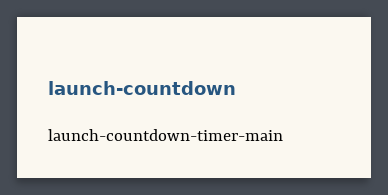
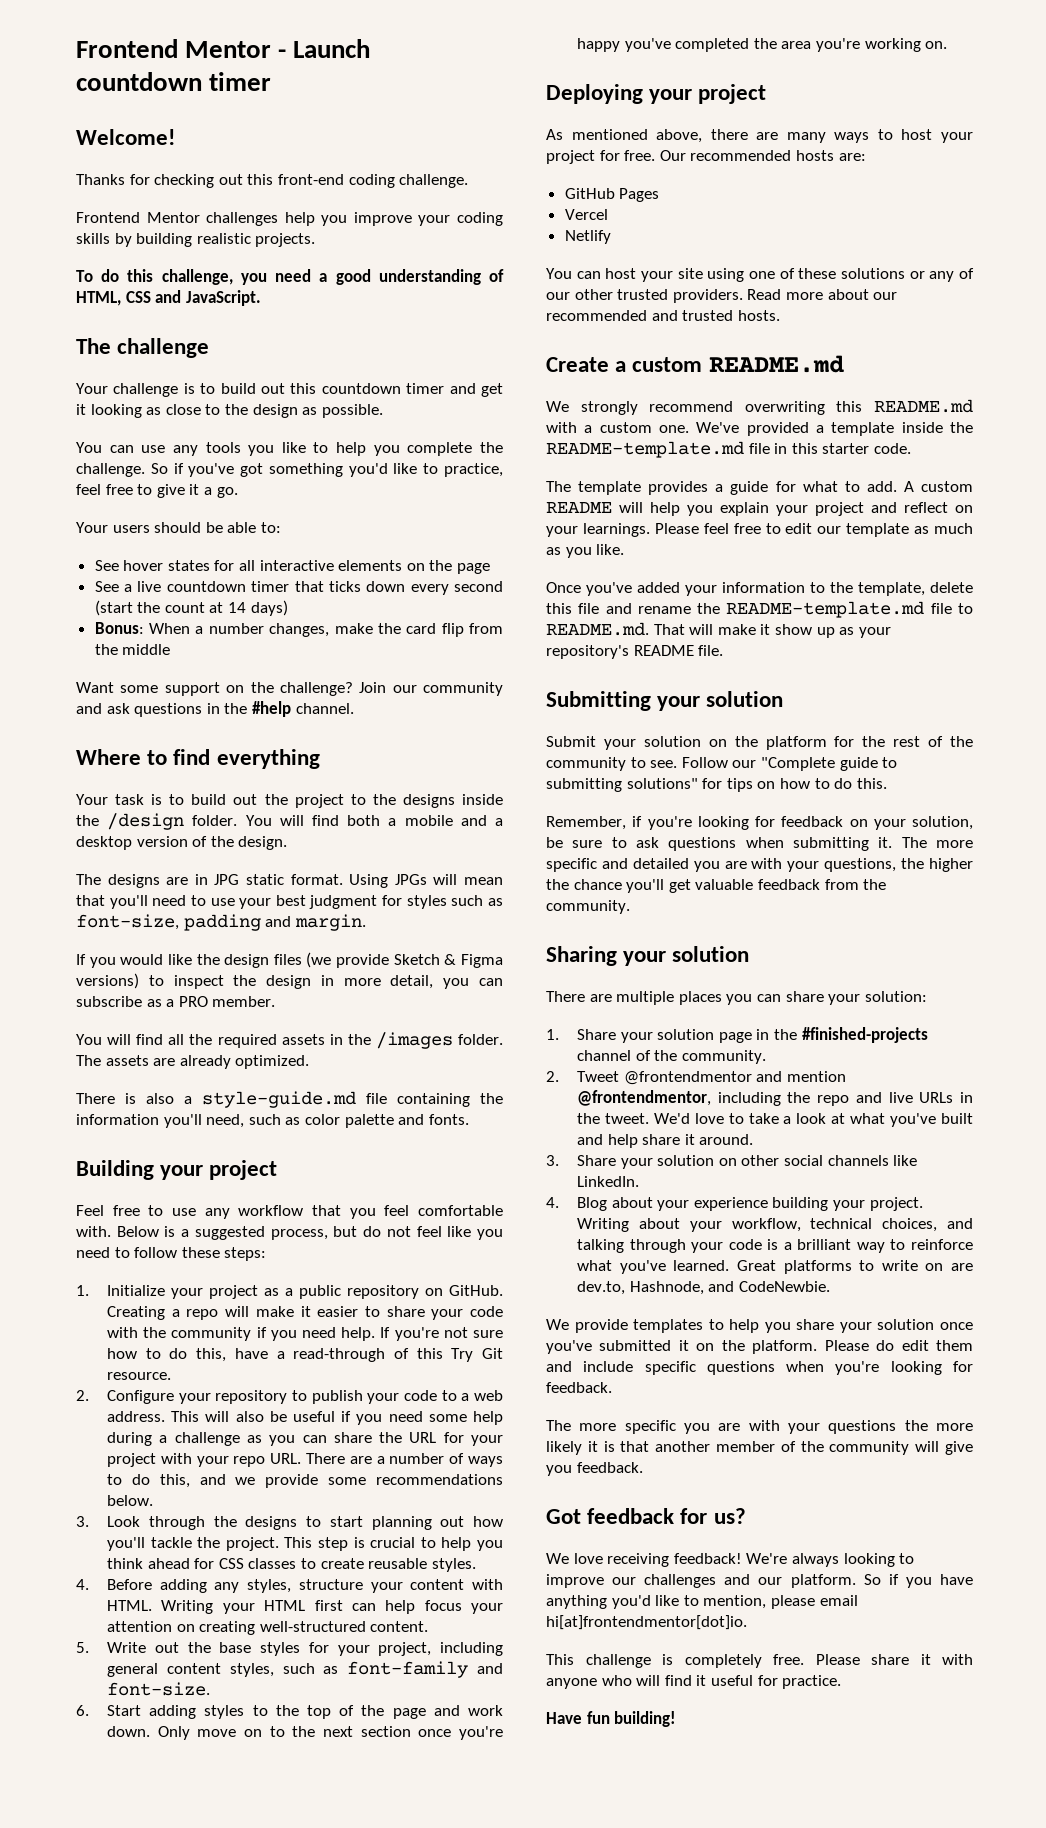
[48,81,236,95] [48,129,283,141] launch-countdown // launch-countdown-timer-main -> [76,39,371,58] [76,72,272,91] [76,129,175,145] [76,174,469,188] [76,212,503,226] [76,233,316,247] [76,269,504,285] [76,290,261,306] [76,338,210,358] [76,383,503,397] [76,404,383,418] [76,442,503,456] [76,463,503,477] [76,484,238,498] [76,522,281,533] [94,560,491,574] [94,581,504,595] [94,600,288,616] [94,622,504,637] [94,644,171,655] [76,682,503,696] [76,701,354,717] [76,749,320,769] [76,794,503,808] [76,813,503,830] [76,836,288,850] [76,874,504,888] [76,895,503,909] [76,914,366,931] [76,952,503,968] [76,973,503,989] [76,996,276,1007] [76,1032,503,1049] [76,1055,310,1069] [76,1091,503,1108] [76,1114,469,1128] [76,1160,278,1180] [76,1205,504,1219] [76,1226,504,1240] [76,1247,267,1261] [76,1285,504,1299] [107,1306,504,1320] [107,1327,504,1341] [107,1348,503,1362] [107,1372,172,1380] [76,1390,503,1404] [107,1411,504,1425] [107,1432,503,1446] [107,1453,503,1467] [107,1474,503,1488] [107,1495,154,1506] [76,1516,504,1530] [107,1537,503,1551] [107,1558,476,1572] [76,1579,503,1593] [107,1600,504,1614] [107,1621,429,1635] [76,1642,503,1656] [107,1661,504,1678] [107,1682,211,1696] [76,1705,504,1719] [107,1726,503,1740] [577,38,948,52] [546,84,767,104] [546,129,973,143] [546,150,866,164] [564,188,660,202] [564,209,608,220] [564,230,611,244] [546,268,974,282] [546,289,898,303] [546,310,780,321] [546,355,844,373] [546,399,973,415] [546,422,973,436] [546,441,911,458] [546,481,973,495] [546,502,973,516] [546,523,973,537] [546,544,625,558] [546,582,973,596] [546,601,973,618] [546,622,891,638] [546,645,724,659] [546,691,784,711] [546,736,973,750] [546,757,898,771] [546,778,887,792] [546,816,973,830] [546,837,973,851] [546,858,973,872] [546,879,887,893] [546,900,630,914] [546,946,750,966] [546,991,927,1005] [546,1027,928,1043] [577,1050,766,1064] [546,1071,846,1085] [577,1090,973,1106] [577,1113,973,1127] [577,1134,754,1148] [546,1155,918,1169] [577,1176,640,1187] [546,1197,923,1211] [577,1218,973,1232] [577,1239,973,1253] [577,1260,973,1274] [577,1281,830,1295] [546,1319,973,1333] [546,1340,974,1354] [546,1361,973,1375] [546,1382,612,1393] [546,1420,973,1434] [546,1441,973,1455] [546,1462,643,1476] [546,1508,746,1524] [546,1553,915,1567] [546,1574,973,1588] [546,1595,858,1609] [546,1615,747,1630] [546,1654,973,1668] [546,1675,842,1689] [546,1711,677,1727] Frontend Mentor - Launch countdown timer // Welcome! // Thanks for checking out this front-end coding challenge. // Frontend Mentor challenges help you improve your coding skills by building realistic projects. // To do this challenge, you need a good understanding of HTML, CSS and JavaScript. // The challenge // Your challenge is to build out this countdown timer and get it looking as close to the design as possible. // You can use any tools you like to help you complete the challenge. So if you've got something you'd like to practice, feel free to give it a go. // Your users should be able to: // See hover states for all interactive elements on the page // See a live countdown timer that ticks down every second (start the count at 14 days) // Bonus: When a number changes, make the card flip from the middle // Want some support on the challenge? Join our community and ask questions in the #help channel. // Where to find everything // Your task is to build out the project to the designs inside the /design folder. You will find both a mobile and a desktop version of the design. // The designs are in JPG static format. Using JPGs will mean that you'll need to use your best judgment for styles such as font-size, padding and margin. // If you would like the design files (we provide Sketch & Figma versions) to inspect the design in more detail, you can subscribe as a PRO member. // You will find all the required assets in the /images folder. The assets are already optimized. // There is also a style-guide.md file containing the information you'll need, such as color palette and fonts. // Building your project // Feel free to use any workflow that you feel comfortable with. Below is a suggested process, but do not feel like you need to follow these steps: // 1. Initialize your project as a public repository on GitHub. Creating a repo will make it easier to share your code with the community if you need help. If you're not sure how to do this, have a read-through of this Try Git resource. // 2. Configure your repository to publish your code to a web address. This will also be useful if you need some help during a challenge as you can share the URL for your project with your repo URL. There are a number of ways to do this, and we provide some recommendations below. // 3. Look through the designs to start planning out how you'll tackle the project. This step is crucial to help you think ahead for CSS classes to create reusable styles. // 4. Before adding any styles, structure your content with HTML. Writing your HTML first can help focus your attention on creating well-structured content. // 5. Write out the base styles for your project, including general content styles, such as font-family and font-size. // 6. Start adding styles to the top of the page and work down. Only move on to the next section once you're happy you've completed the area you're working on. // Deploying your project // As mentioned above, there are many ways to host your project for free. Our recommended hosts are: // GitHub Pages // Vercel // Netlify // You can host your site using one of these solutions or any of our other trusted providers. Read more about our recommended and trusted hosts. // Create a custom README.md // We strongly recommend overwriting this README.md with a custom one. We've provided a template inside the README-template.md file in this starter code. // The template provides a guide for what to add. A custom README will help you explain your project and reflect on your learnings. Please feel free to edit our template as much as you like. // Once you've added your information to the template, delete this file and rename the README-template.md file to README.md. That will make it show up as your repository's README file. // Submitting your solution // Submit your solution on the platform for the rest of the community to see. Follow our "Complete guide to submitting solutions" for tips on how to do this. // Remember, if you're looking for feedback on your solution, be sure to ask questions when submitting it. The more specific and detailed you are with your questions, the higher the chance you'll get valuable feedback from the community. // Sharing your solution // There are multiple places you can share your solution: // 1. Share your solution page in the #finished-projects channel of the community. // 2. Tweet @frontendmentor and mention @frontendmentor, including the repo and live URLs in the tweet. We'd love to take a look at what you've built and help share it around. // 3. Share your solution on other social channels like LinkedIn. // 4. Blog about your experience building your project. Writing about your workflow, technical choices, and talking through your code is a brilliant way to reinforce what you've learned. Great platforms to write on are dev.to, Hashnode, and CodeNewbie. // We provide templates to help you share your solution once you've submitted it on the platform. Please do edit them and include specific questions when you're looking for feedback. // The more specific you are with your questions the more likely it is that another member of the community will give you feedback. // Got feedback for us? // We love receiving feedback! We're always looking to improve our challenges and our platform. So if you have anything you'd like to mention, please email hi[at]frontendmentor[dot]io. // This challenge is completely free. Please share it with anyone who will find it useful for practice. // Have fun building!

